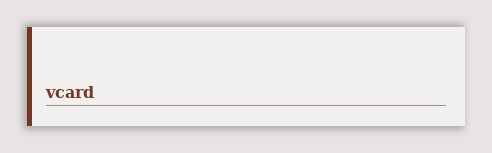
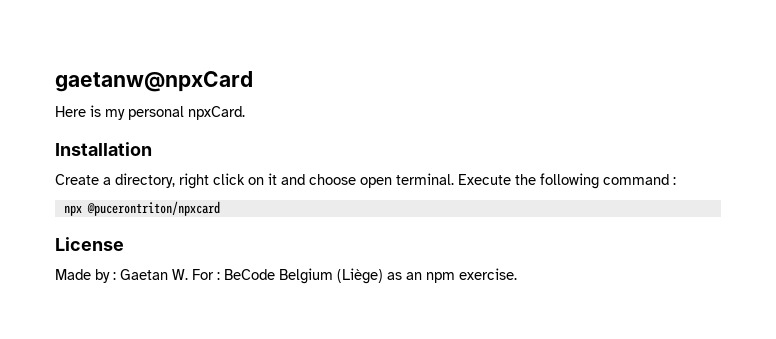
[45,86,94,98] vcard -> [55,71,253,92] [55,105,245,120] [55,142,152,156] [55,173,676,189] [63,201,220,216] [55,237,124,251] [55,268,517,284] gaetanw@npxCard // Here is my personal npxCard. // Installation // Create a directory, right click on it and choose open terminal. Execute the following command : // npx @pucerontriton/npxcard // License // Made by : Gaetan W. For : BeCode Belgium (Liège) as an npm exercise.

